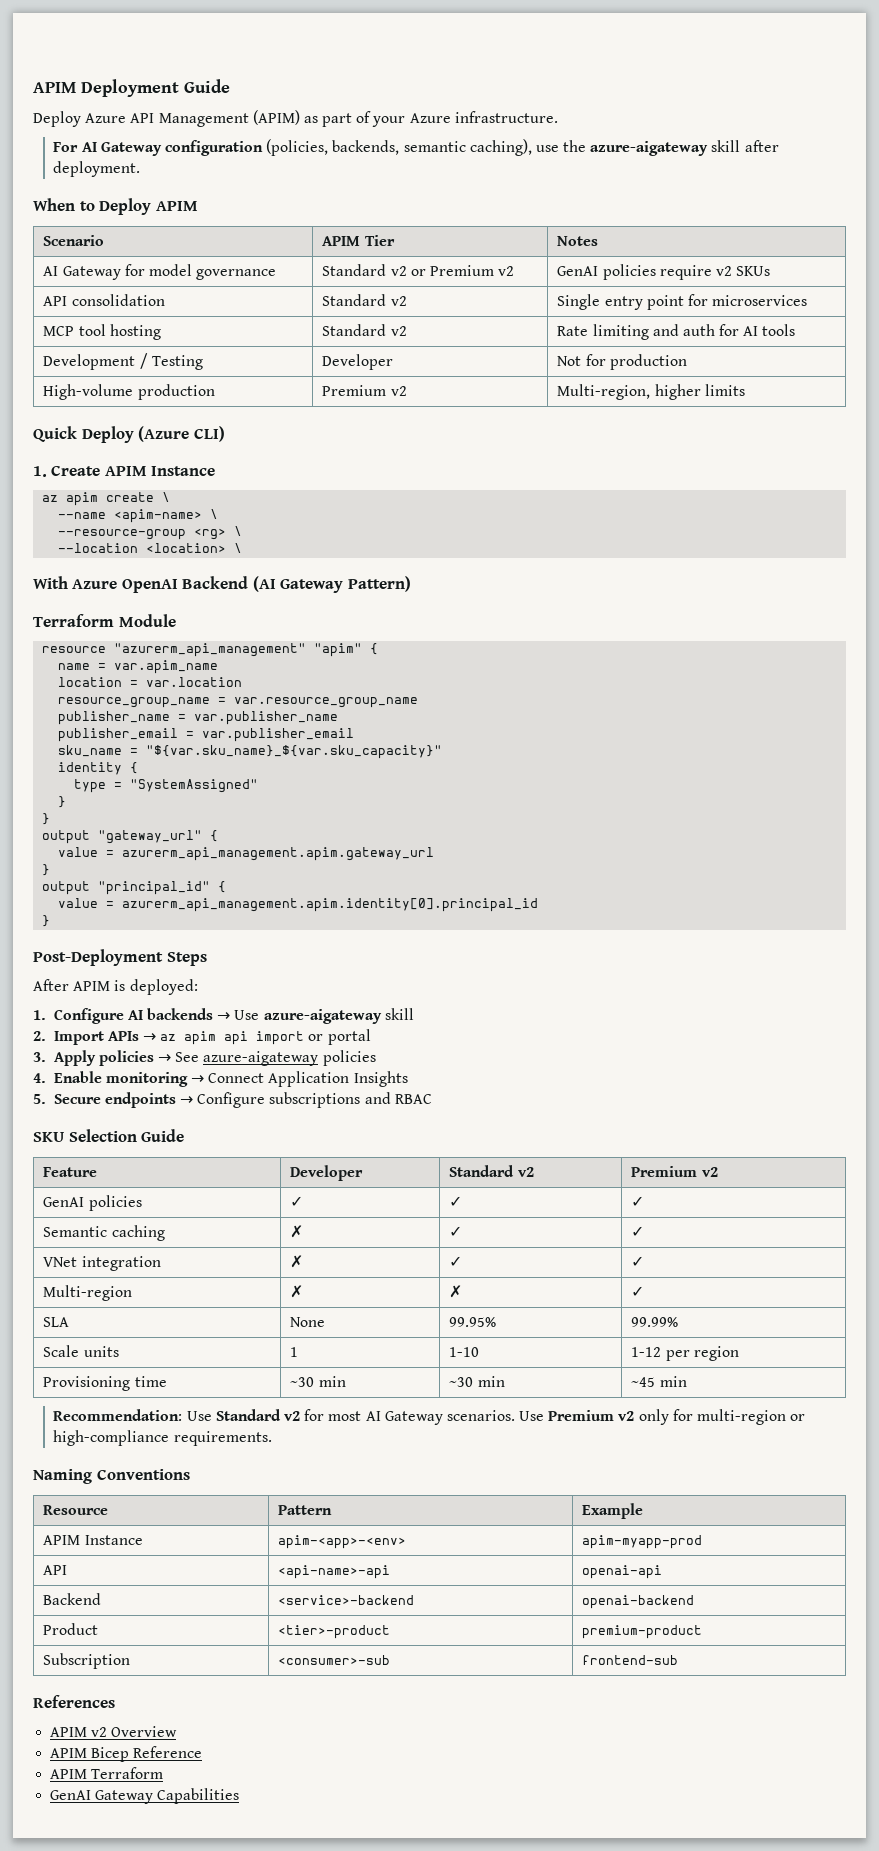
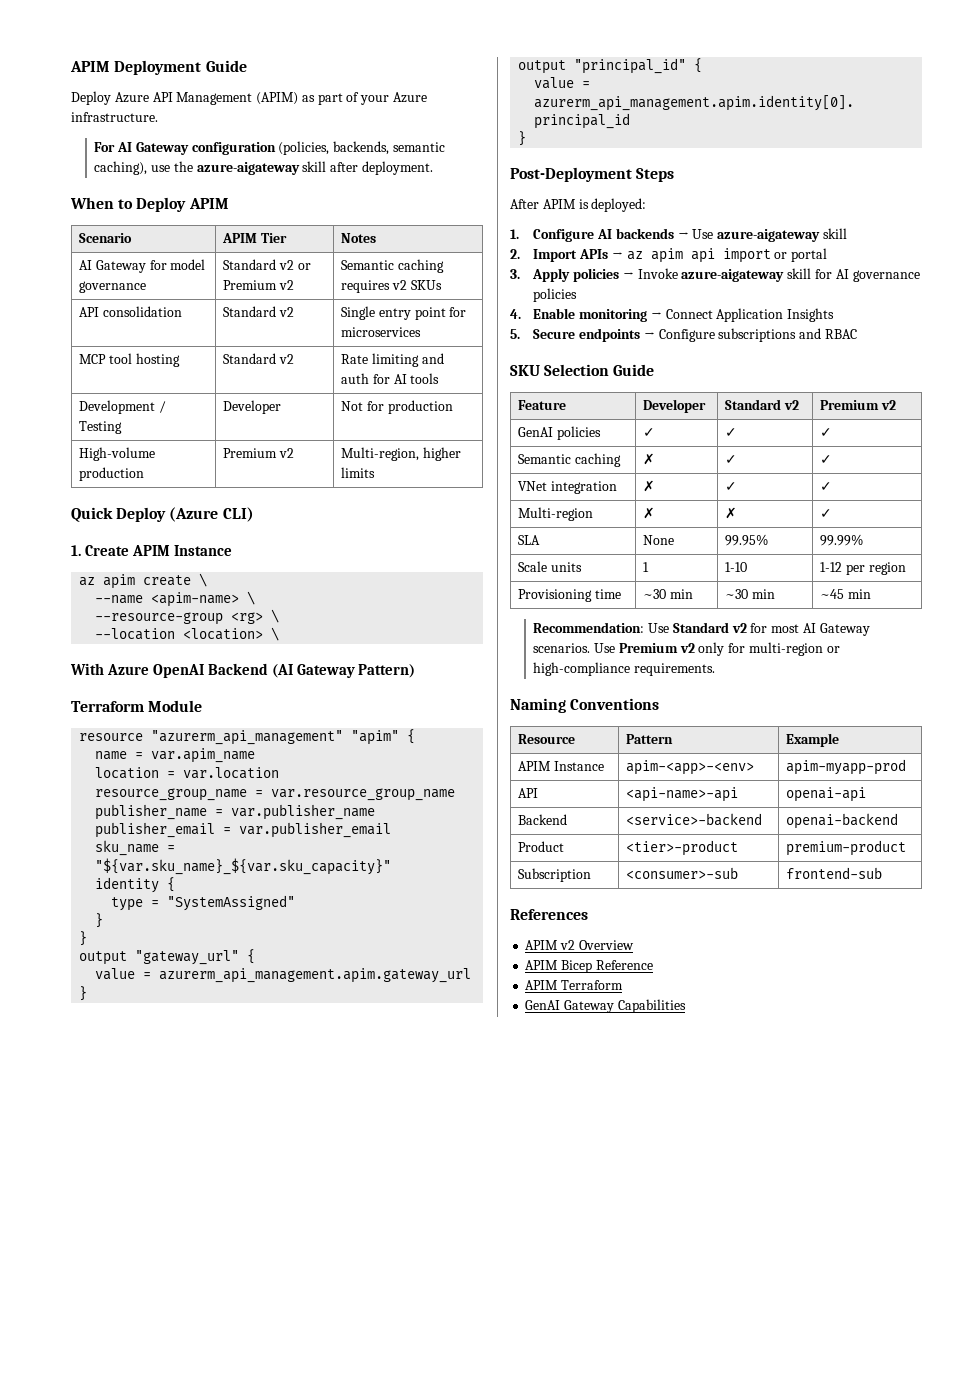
[557,264,712,280] GenAI policies require -> [340,259,444,273] [340,280,390,293] Semantic caching requires
[175,1051,319,1066] See azure-aigateway -> [637,268,920,282] Invoke azure-aigateway skill for AI governance

